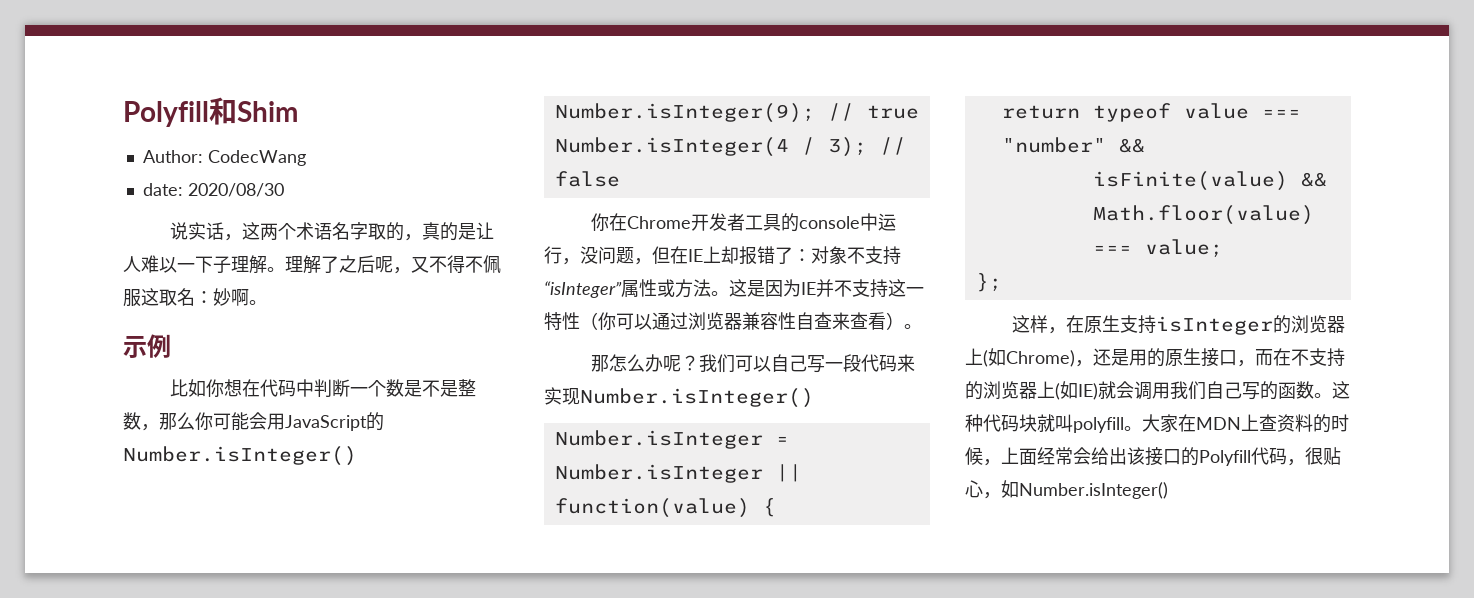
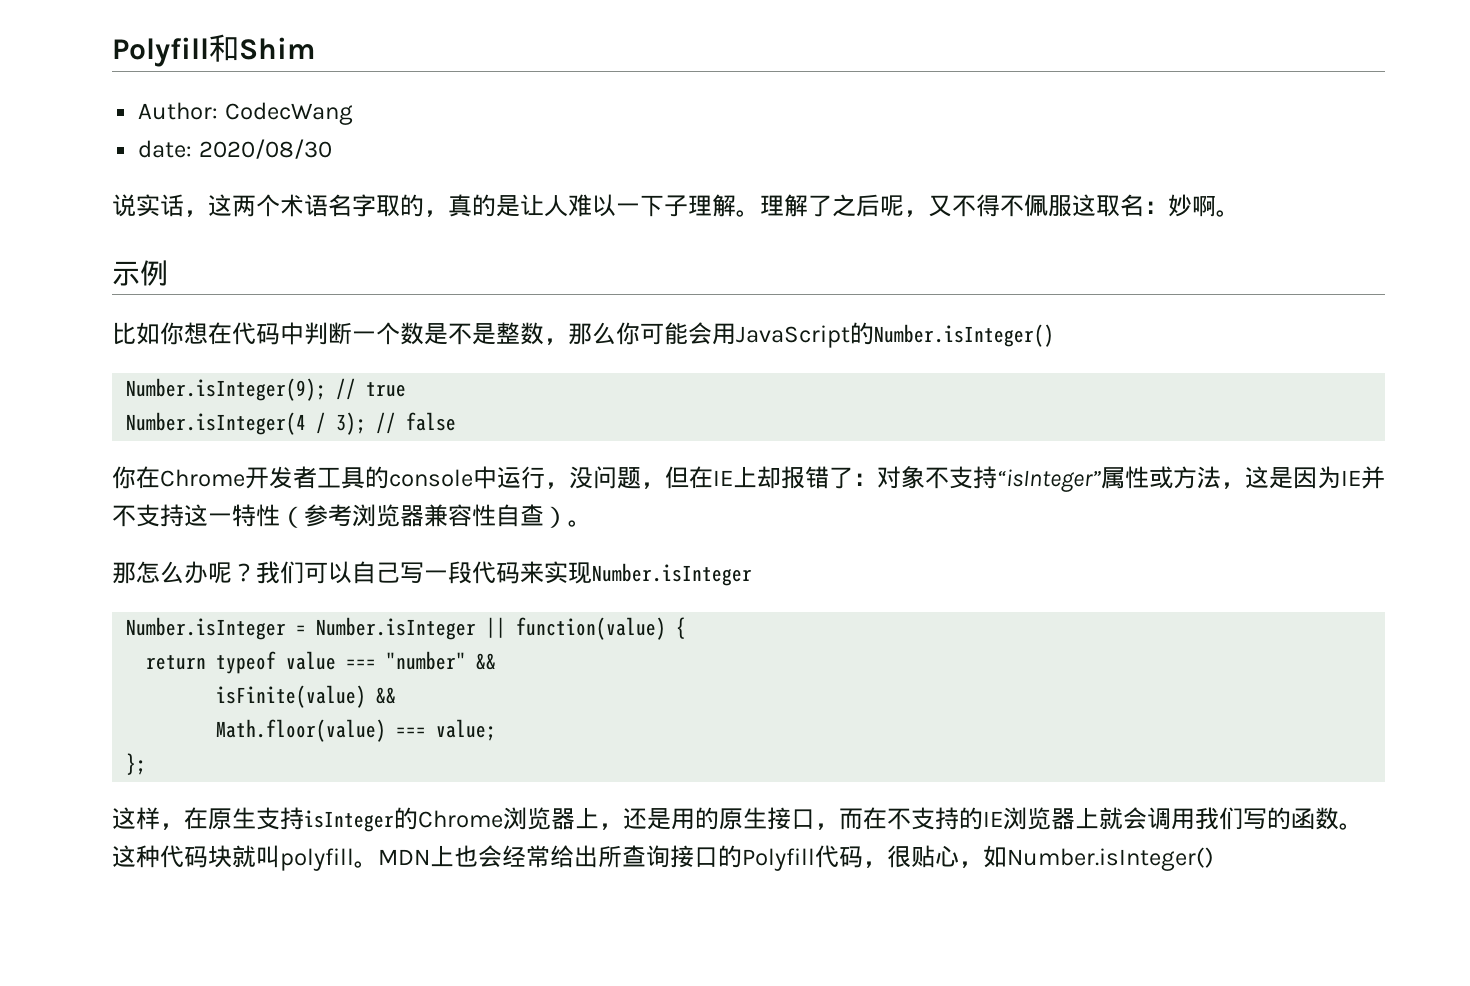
[711,291,729,296] 。 -> [1221,482,1245,489] ，
[598,312,688,330] 你可以通过 -> [304,504,352,527] 参考
[832,312,886,330] 来查看 -> (544, 515) none
[580,388,814,408] Number.isInteger() -> [592,563,752,586] Number.isInteger
[1290,315,1345,333] [965,348,1075,367] 浏览器上(如Chrome) -> [418,807,599,830] Chrome浏览器上
[983,381,1098,400] 浏览器上(如IE) -> [983,807,1099,830] IE浏览器上
[1206,381,1242,399] 自己 -> (1243, 818) none
[1142,414,1349,433] [965,447,1145,466] 大家在MDN上查资料的时候，上面经常会给出该 -> [378,845,670,868] MDN上也会经常给出所查询

